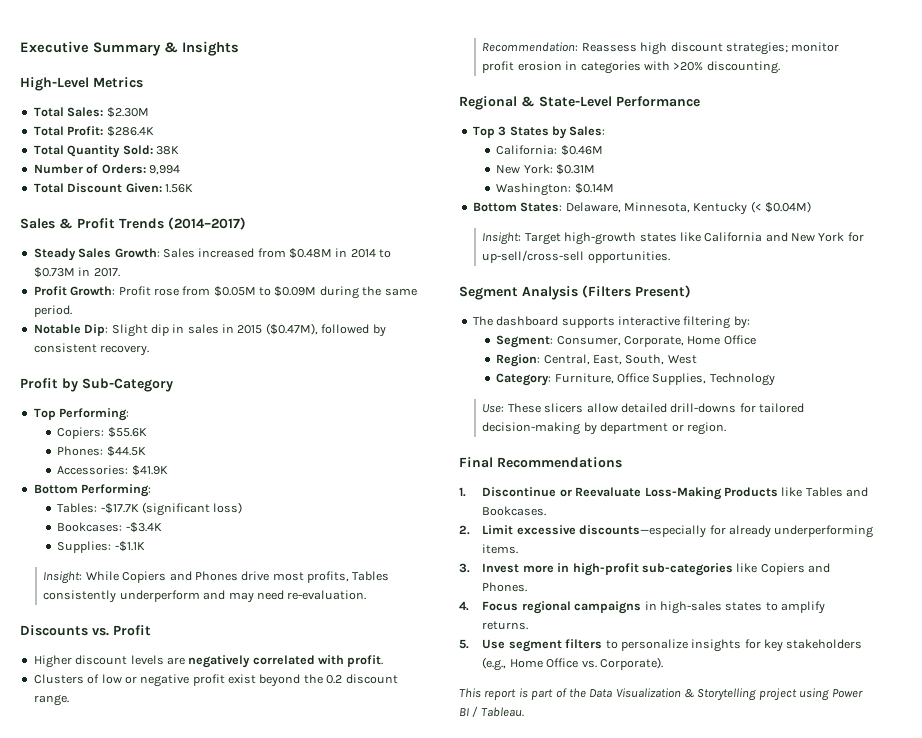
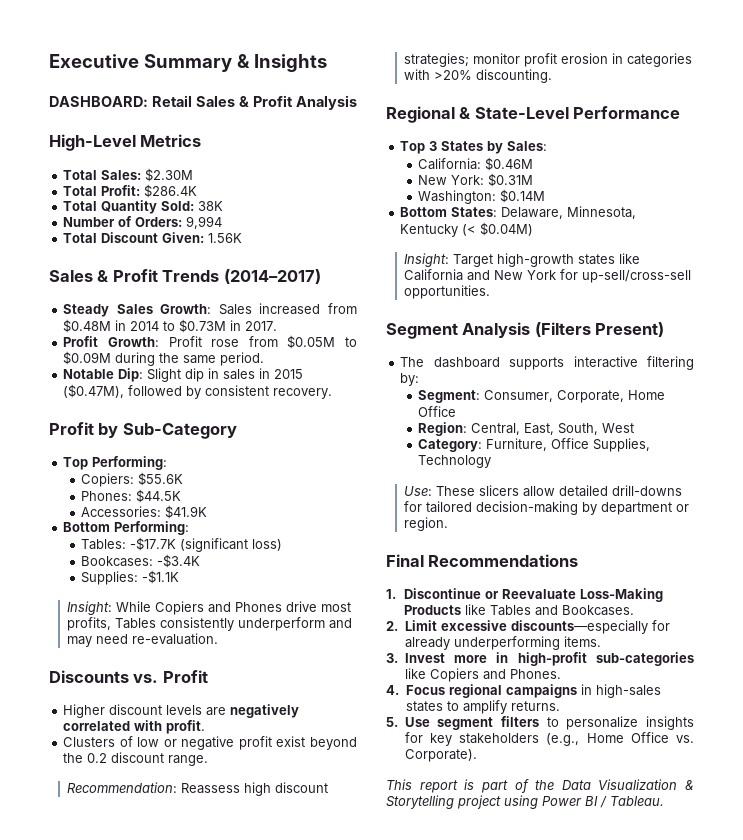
(239, 48) none -> [49,95,357,110] // DASHBOARD: Retail Sales & Profit Analysis

